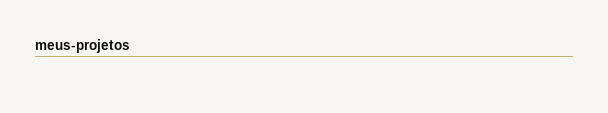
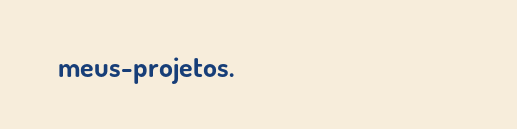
[35,39,130,53] meus-projetos -> [58,57,234,84] meus-projetos.

